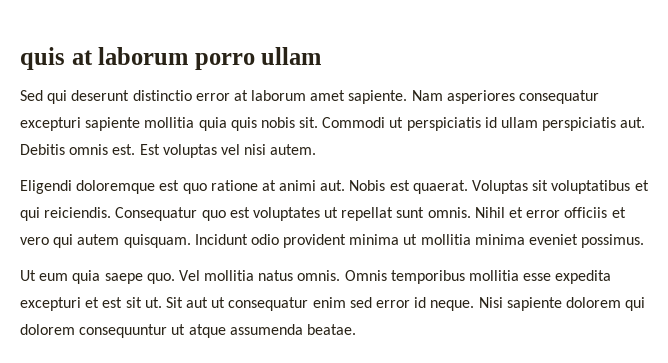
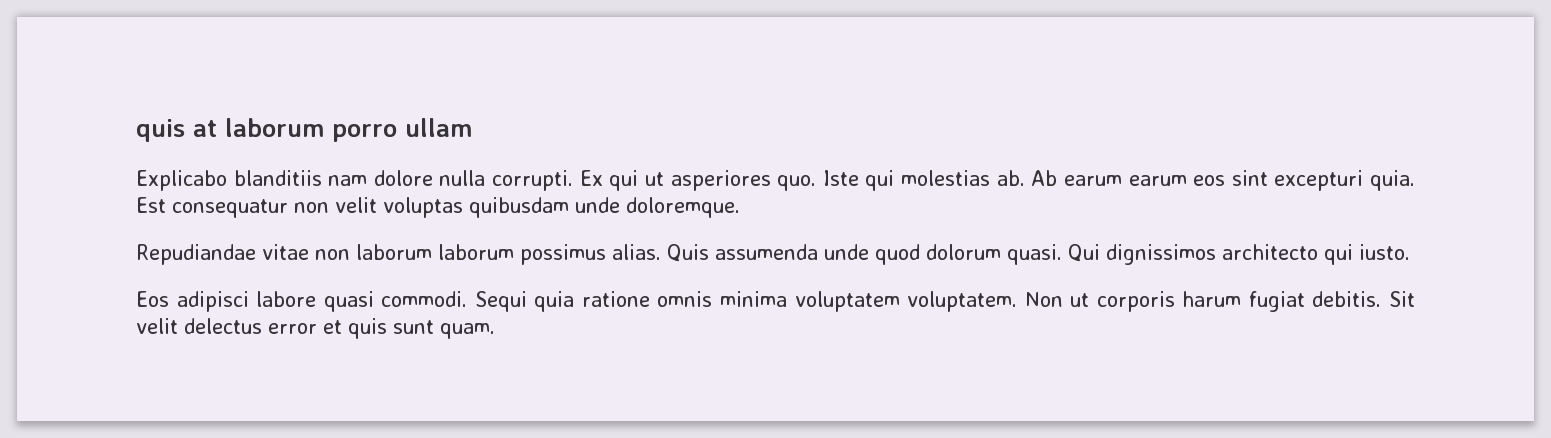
[20,90,600,104] [20,117,646,131] [20,144,317,158] [20,180,649,194] [20,207,626,221] [20,234,645,248] [20,270,612,284] [20,297,646,311] [20,324,356,338] Sed qui deserunt distinctio error at laborum amet sapiente. Nam asperiores consequatur excepturi sapiente mollitia quia quis nobis sit. Commodi ut perspiciatis id ullam perspiciatis aut. Debitis omnis est. Est voluptas vel nisi autem. // Eligendi doloremque est quo ratione at animi aut. Nobis est quaerat. Voluptas sit voluptatibus et qui reiciendis. Consequatur quo est voluptates ut repellat sunt omnis. Nihil et error officiis et vero qui autem quisquam. Incidunt odio provident minima ut mollitia minima eveniet possimus. // Ut eum quia saepe quo. Vel mollitia natus omnis. Omnis temporibus mollitia esse expedita excepturi et est sit ut. Sit aut ut consequatur enim sed error id neque. Nisi sapiente dolorem qui dolorem consequuntur ut atque assumenda beatae. -> [136,170,1415,191] [136,197,740,218] [136,244,1410,265] [136,291,1416,312] [136,318,495,339] Explicabo blanditiis nam dolore nulla corrupti. Ex qui ut asperiores quo. Iste qui molestias ab. Ab earum earum eos sint excepturi quia. Est consequatur non velit voluptas quibusdam unde doloremque. // Repudiandae vitae non laborum laborum possimus alias. Quis assumenda unde quod dolorum quasi. Qui dignissimos architecto qui iusto. // Eos adipisci labore quasi commodi. Sequi quia ratione omnis minima voluptatem voluptatem. Non ut corporis harum fugiat debitis. Sit velit delectus error et quis sunt quam.

